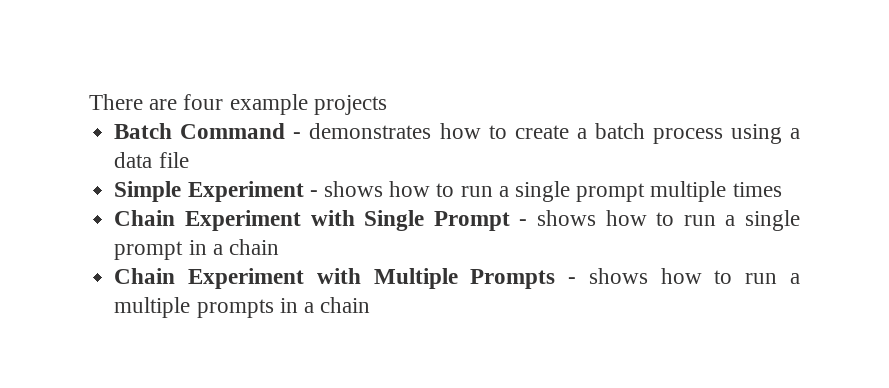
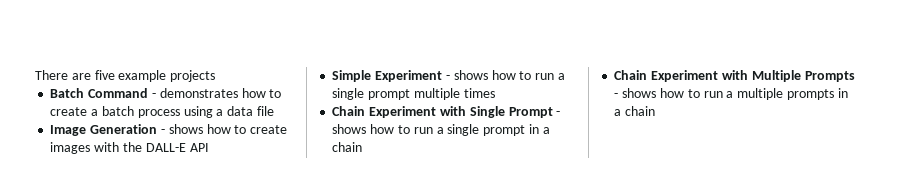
[183,94,224,110] four -> [94,70,115,80] five
(189, 160) none -> [50,124,288,136] [50,142,209,154] // Image Generation - shows how to create images with the DALL-E API

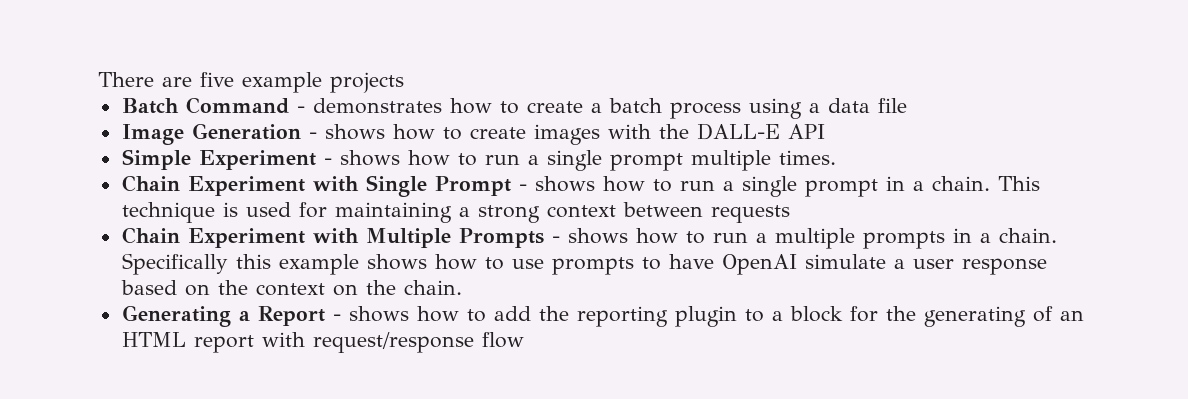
[463,88,495,98] times -> [778,150,836,165] times.
[332,142,363,152] chain -> [931,176,1040,191] [121,202,790,223] chain. This technique is used for maintaining a strong context between requests
[625,106,656,116] chain -> [998,228,1057,243] [121,253,1047,275] [120,280,462,296] [121,305,1084,327] [121,332,524,353] chain. Specifically this example shows how to use prompts to have OpenAI simulate a user response based on the context on the chain. // Generating a Report - shows how to add the reporting plugin to a block for the generating of an HTML report with request/response flow

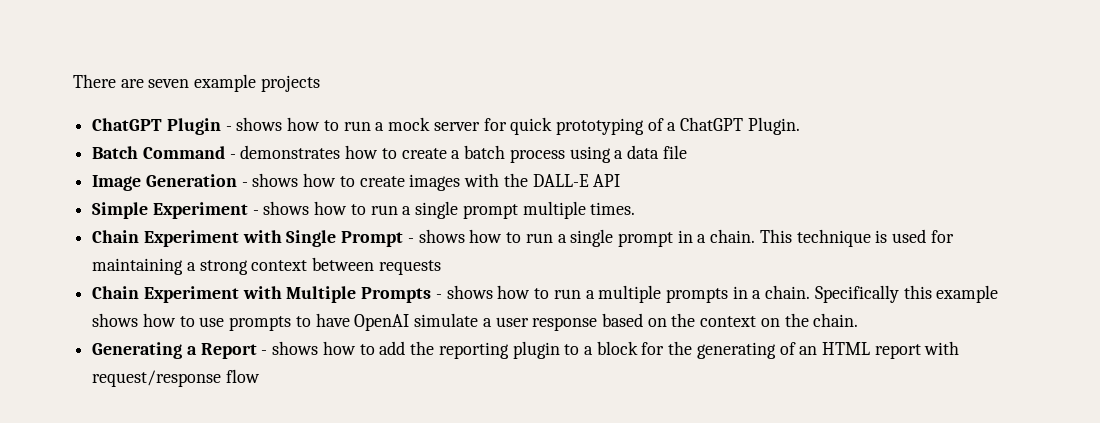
[200,72,234,87] five -> [148,79,190,88] seven
(404, 82) none -> [92,117,800,135] // ChatGPT Plugin - shows how to run a mock server for quick prototyping of a ChatGPT Plugin.

